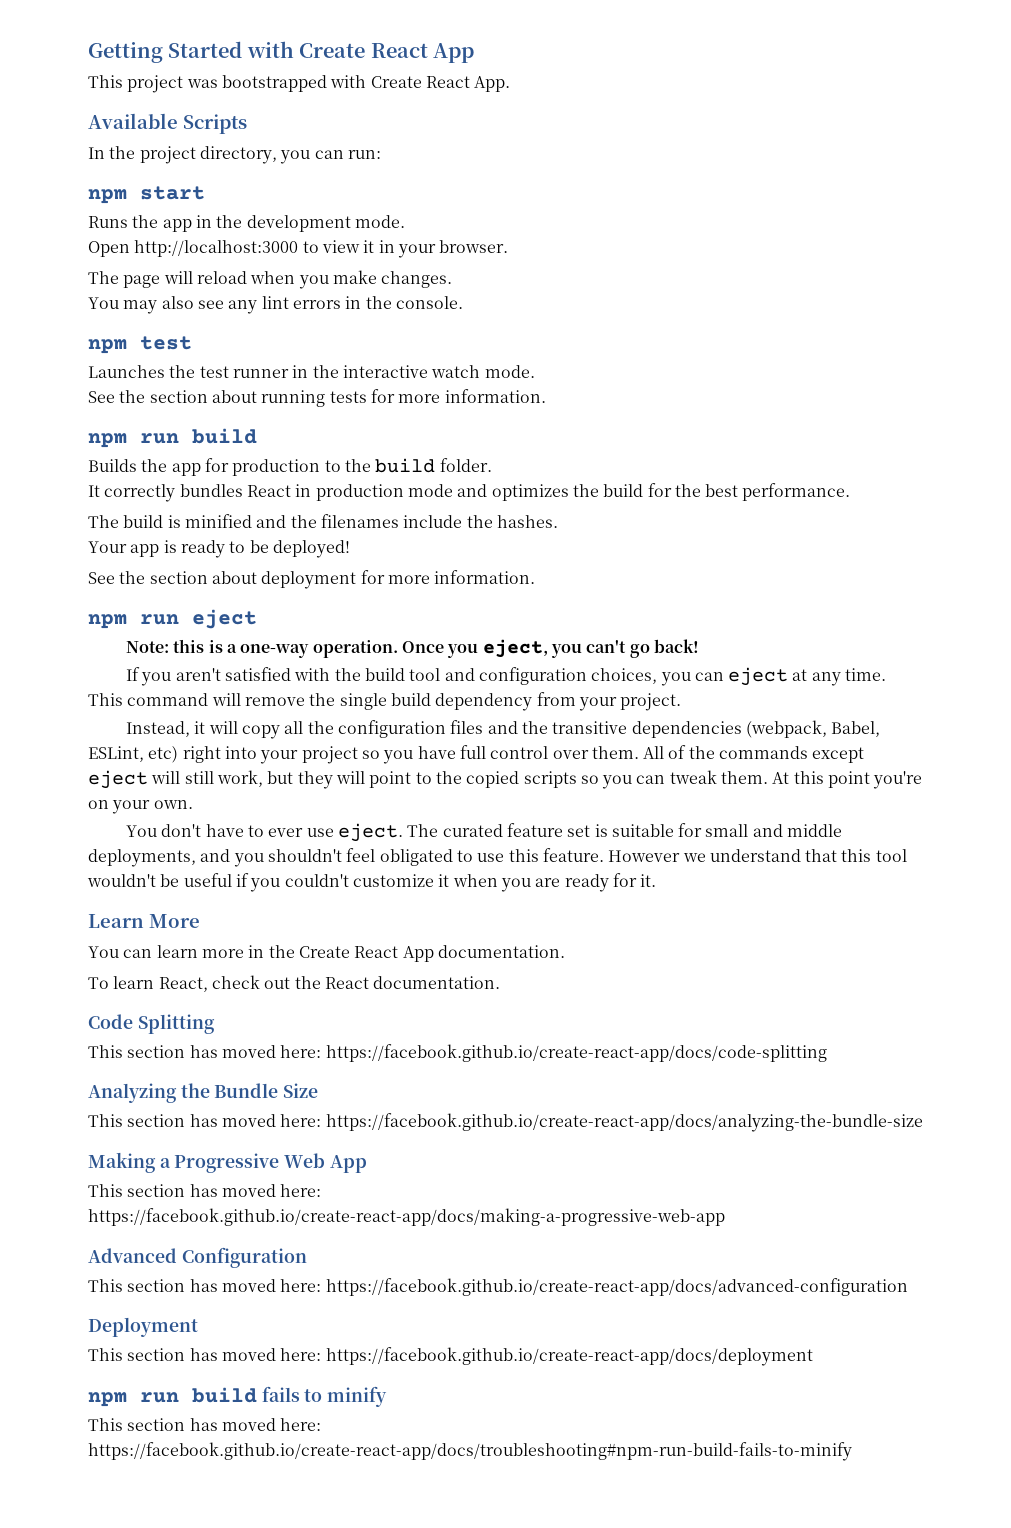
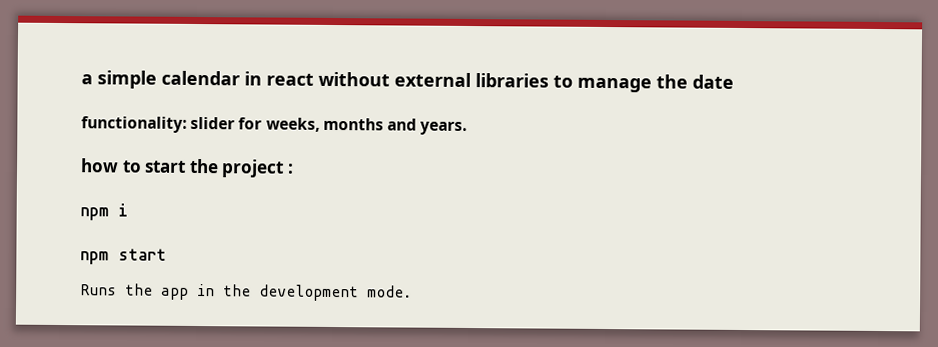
[88,41,474,63] [88,75,511,93] [88,113,247,134] [88,146,381,164] Getting Started with Create React App // This project was bootstrapped with Create React App. // Available Scripts // In the project directory, you can run: -> [81,70,734,93] [81,116,468,135] [80,158,294,178] [80,203,128,221] a simple calendar in react without external libraries to manage the date // functionality: slider for weeks, months and years. // how to start the project : // npm i
[88,240,509,258] [88,270,453,289] [88,296,463,314] [88,336,192,354] [88,365,535,378] [88,389,546,407] [88,428,257,448] [88,458,492,476] [88,483,851,502] [88,514,558,528] [88,540,350,558] [88,570,536,589] [88,609,257,629] [125,639,699,658] [125,667,887,686] [88,692,682,711] [125,720,881,739] [88,745,865,764] [88,770,923,789] [88,800,193,814] [125,823,843,842] [88,848,907,867] [87,873,657,892] [88,914,200,928] [88,945,565,962] [88,975,501,992] [88,1014,215,1034] [88,1044,827,1062] [88,1083,319,1103] [88,1113,923,1132] [88,1152,367,1173] [88,1184,322,1197] [88,1208,725,1226] [88,1247,307,1268] [88,1278,908,1296] [88,1317,198,1337] [88,1347,813,1366] [88,1386,388,1407] [88,1418,322,1431] [88,1442,852,1461] // Open http://localhost:3000 to view it in your browser. // The page will reload when you make changes. // You may also see any lint errors in the console. // npm test // Launches the test runner in the interactive watch mode. // See the section about running tests for more information. // npm run build // Builds the app for production to the build folder. // It correctly bundles React in production mode and optimizes the build for the best performance. // The build is minified and the filenames include the hashes. // Your app is ready to be deployed! // See the section about deployment for more information. // npm run eject // Note: this is a one-way operation. Once you eject, you can't go back! // If you aren't satisfied with the build tool and configuration choices, you can eject at any time. This command will remove the single build dependency from your project. // Instead, it will copy all the configuration files and the transitive dependencies (webpack, Babel, ESLint, etc) right into your project so you have full control over them. All of the commands except eject will still work, but they will point to the copied scripts so you can tweak them. At this point you're on your own. // You don't have to ever use eject. The curated feature set is suitable for small and middle deployments, and you shouldn't feel obligated to use this feature. However we understand that this tool wouldn't be useful if you couldn't customize it when you are ready for it. // Learn More // You can learn more in the Create React App documentation. // To learn React, check out the React documentation. // Code Splitting // This section has moved here: https://facebook.github.io/create-react-app/docs/code-splitting // Analyzing the Bundle Size // This section has moved here: https://facebook.github.io/create-react-app/docs/analyzing-the-bundle-size // Making a Progressive Web App // This section has moved here: https://facebook.github.io/create-react-app/docs/making-a-progressive-web-app // Advanced Configuration // This section has moved here: https://facebook.github.io/create-react-app/docs/advanced-configuration // Deployment // This section has moved here: https://facebook.github.io/create-react-app/docs/deployment // npm run build fails to minify // This section has moved here: https://facebook.github.io/create-react-app/docs/troubleshooting#npm-run-build-fails-to-minify -> (412, 291) none

